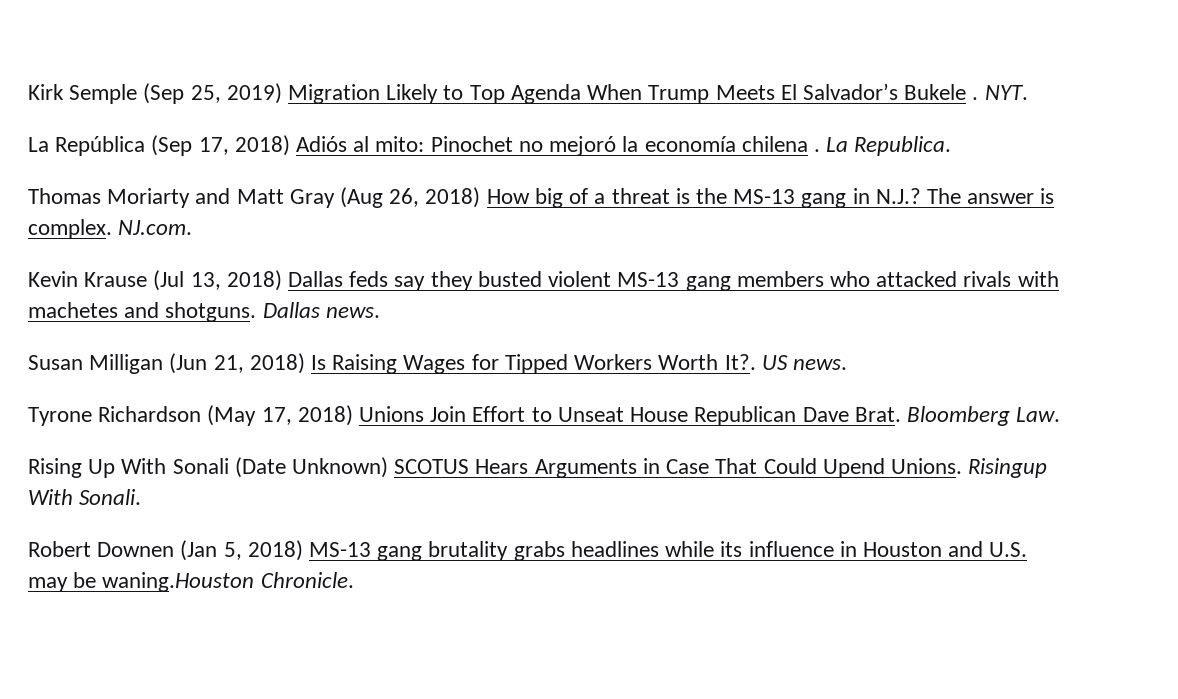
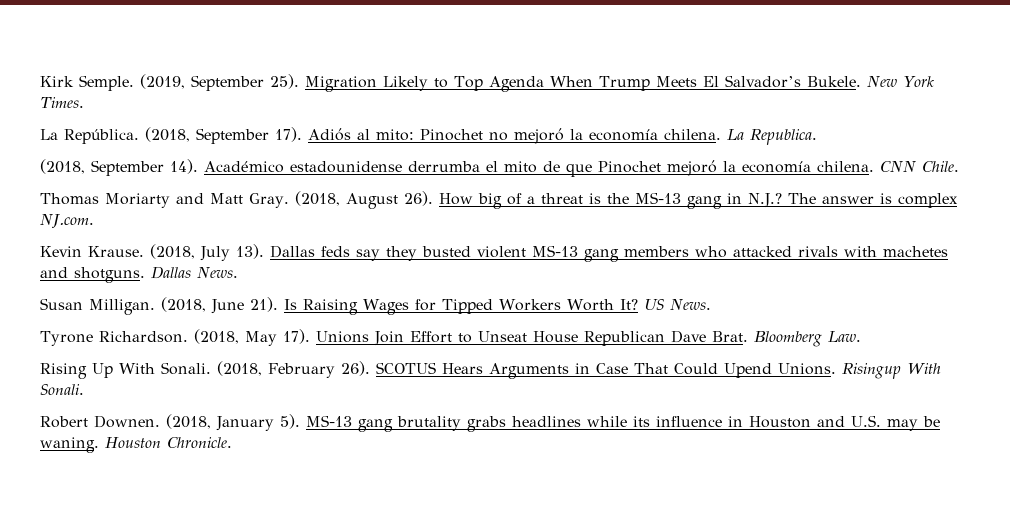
[69,83,282,104] Semple (Sep 25, 2019) -> [79,74,299,91] Semple. (2019, September 25).
[904,84,1028,100] [28,135,290,156] Bukele . NYT. // La República (Sep 17, 2018) -> [806,76,934,87] [40,97,84,108] [40,127,302,144] Bukele. New York Times. // La República. (2018, September 17).
[741,136,820,152] chilena . -> [664,129,721,140] chilena.
(952, 146) none -> [40,159,959,177] // (2018, September 14). Académico estadounidense derrumba el mito de que Pinochet mejoró la economía chilena. CNN Chile.
[289,187,481,208] Gray (Aug 26, 2018) -> [249,191,433,209] Gray. (2018, August 26).
[28,219,112,239] complex. -> [897,193,958,208] complex
[84,270,282,291] Krause (Jul 13, 2018) -> [88,244,264,261] Krause. (2018, July 13).
[325,307,380,318] news. -> [197,267,238,278] News.
[89,353,305,374] Milligan (Jun 21, 2018) -> [89,297,278,315] Milligan. (2018, June 21).
[724,354,847,370] [28,405,353,426] It?. US news. // Tyrone Richardson (May 17, 2018) -> [619,299,711,311] [40,329,310,346] It? US News. // Tyrone Richardson. (2018, May 17).
[172,457,389,478] Sonali (Date Unknown) -> [161,361,370,378] Sonali. (2018, February 26).
[97,540,303,561] Downen (Jan 5, 2018) -> [94,414,300,431] Downen. (2018, January 5).
[102,572,255,592] waning.Houston -> [40,437,161,453] waning. Houston

